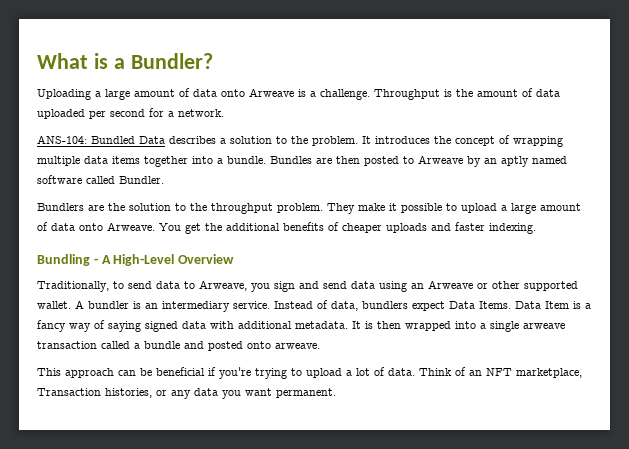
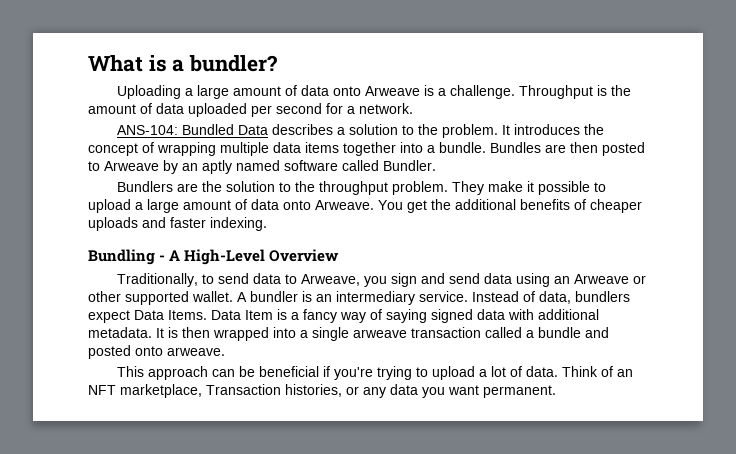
[130,53,213,69] Bundler? -> [189,55,279,72] bundler?

